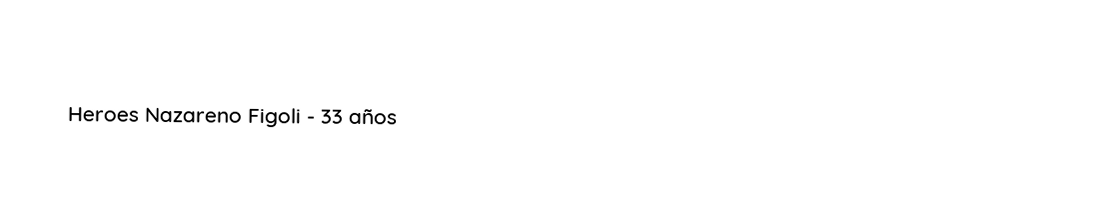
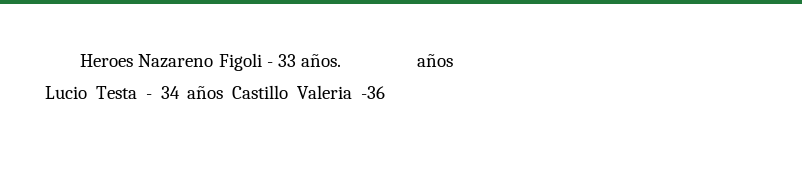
(343, 116) none -> [300,54,341,67] [45,85,385,99] años. Lucio Testa - 34 años Castillo Valeria -36

